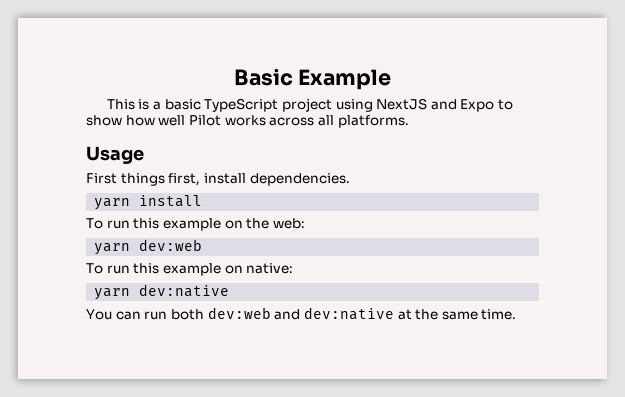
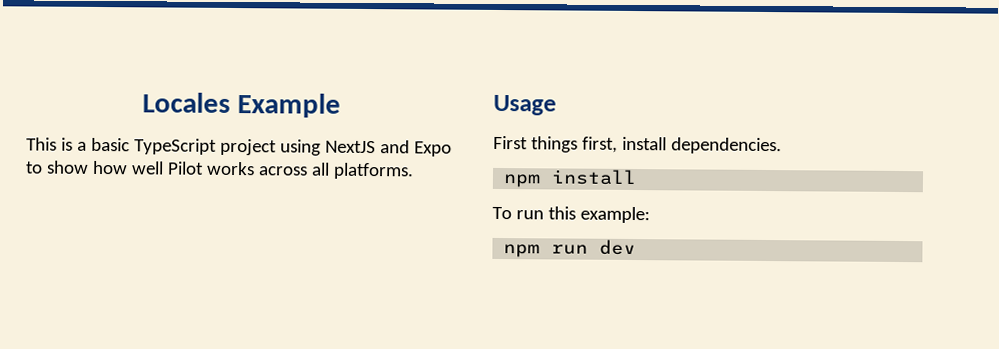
[233,68,293,86] Basic -> [141,92,231,113] Locales
[94,198,131,210] yarn -> [503,174,542,188] npm
[162,218,305,231] [94,239,203,255] [86,263,294,276] [94,284,230,300] [86,307,517,320] example on the web: // yarn dev:web // To run this example on native: // yarn dev:native // You can run both dev:web and dev:native at the same time. -> [579,206,650,224] [503,239,637,258] example: // npm run dev

